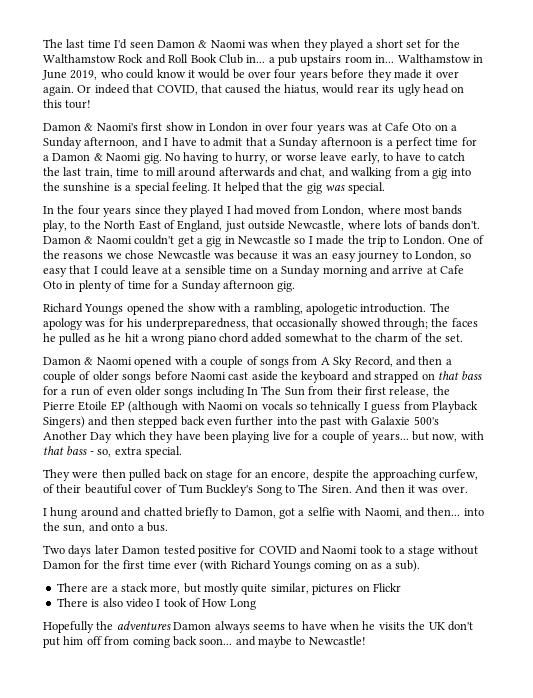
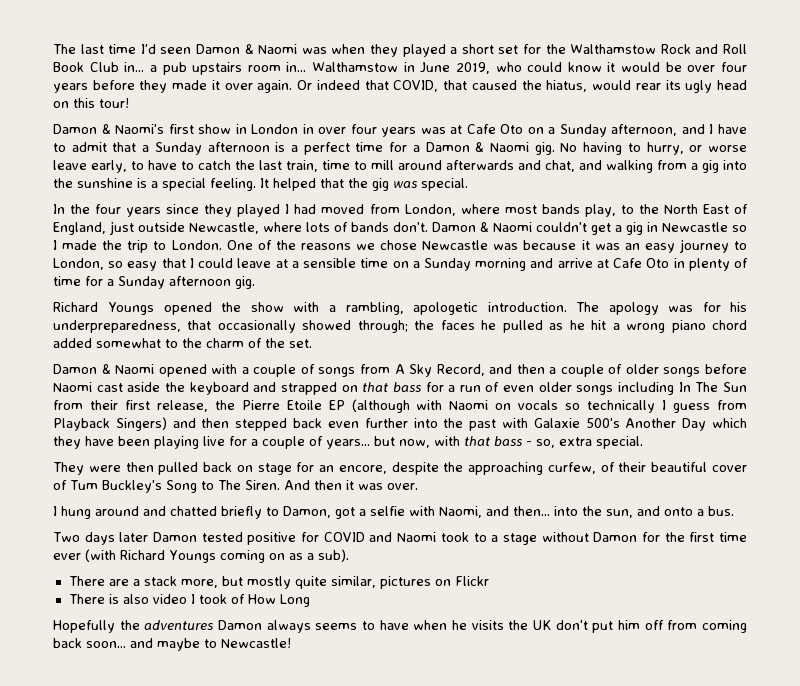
[310,401,362,413] tehnically -> [587,400,656,413] technically

